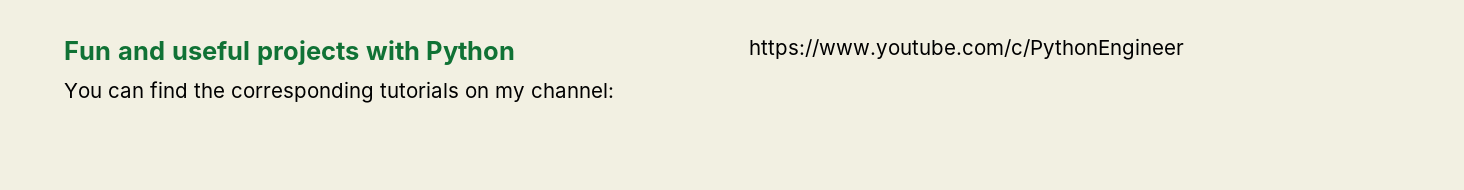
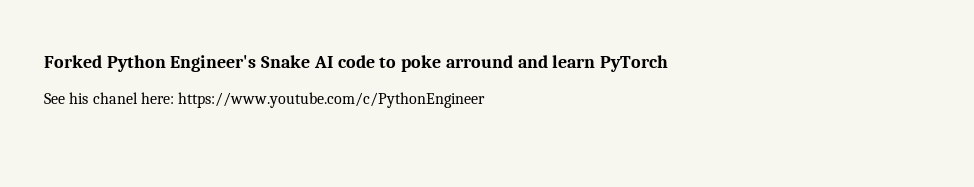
[64,40,516,65] [64,81,614,103] Fun and useful projects with Python // You can find the corresponding tutorials on my channel: -> [44,55,668,72] [44,92,174,104] Forked Python Engineer's Snake AI code to poke arround and learn PyTorch // See his chanel here:

